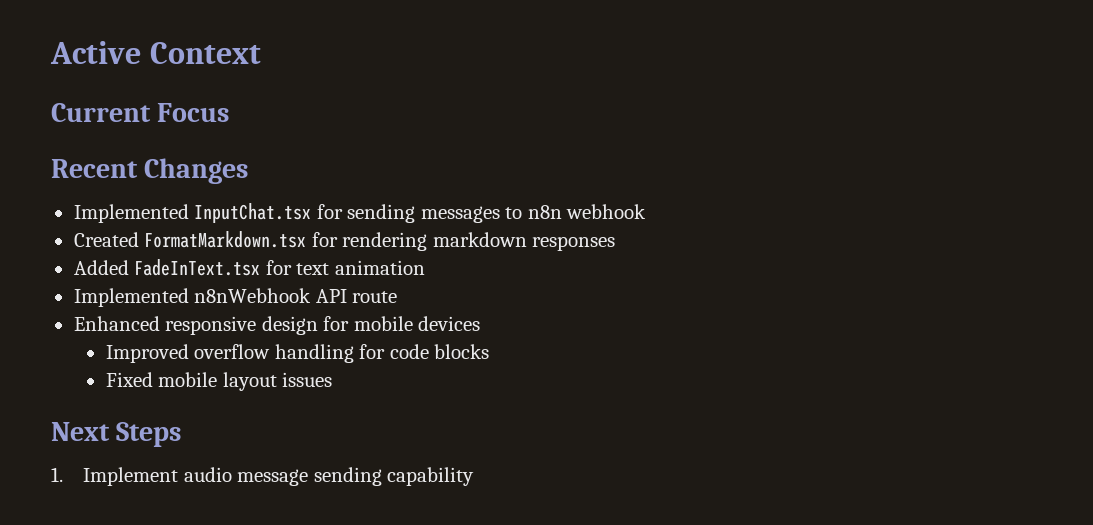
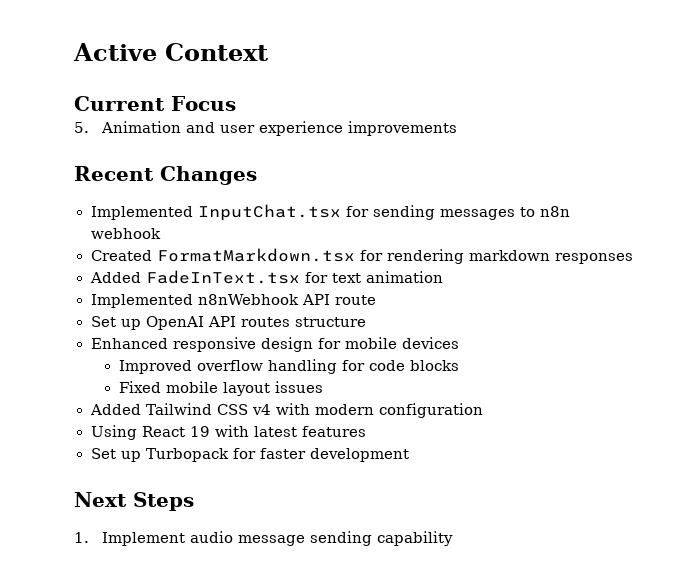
(230, 112) none -> [74,121,458,136] // 5. Animation and user experience improvements
(398, 297) none -> [90,316,366,330] // Set up OpenAI API routes structure
(333, 379) none -> [89,403,484,418] [90,425,366,440] [90,448,409,462] // Added Tailwind CSS v4 with modern configuration // Using React 19 with latest features // Set up Turbopack for faster development

